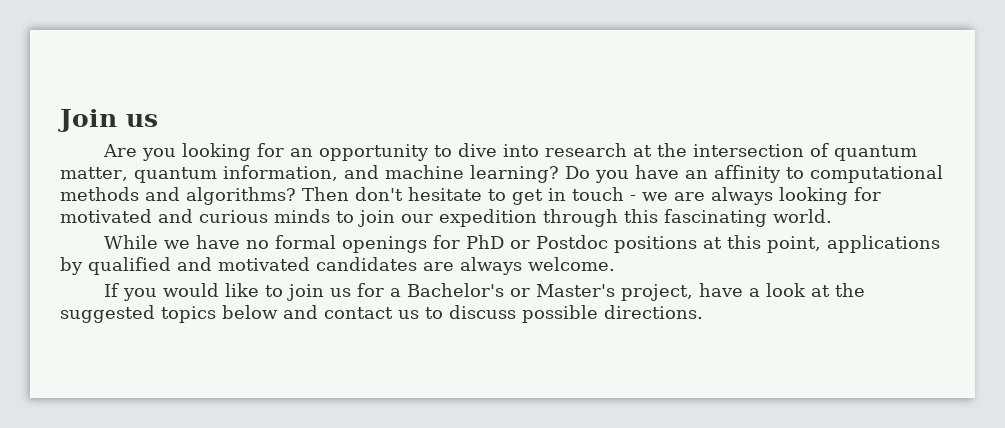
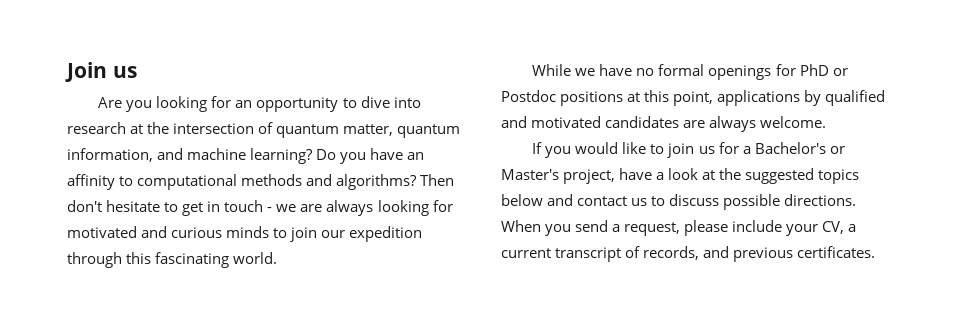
(703, 312) none -> [501,220,857,236] [501,246,876,262] When you send a request, please include your CV, a current transcript of records, and previous certificates.

